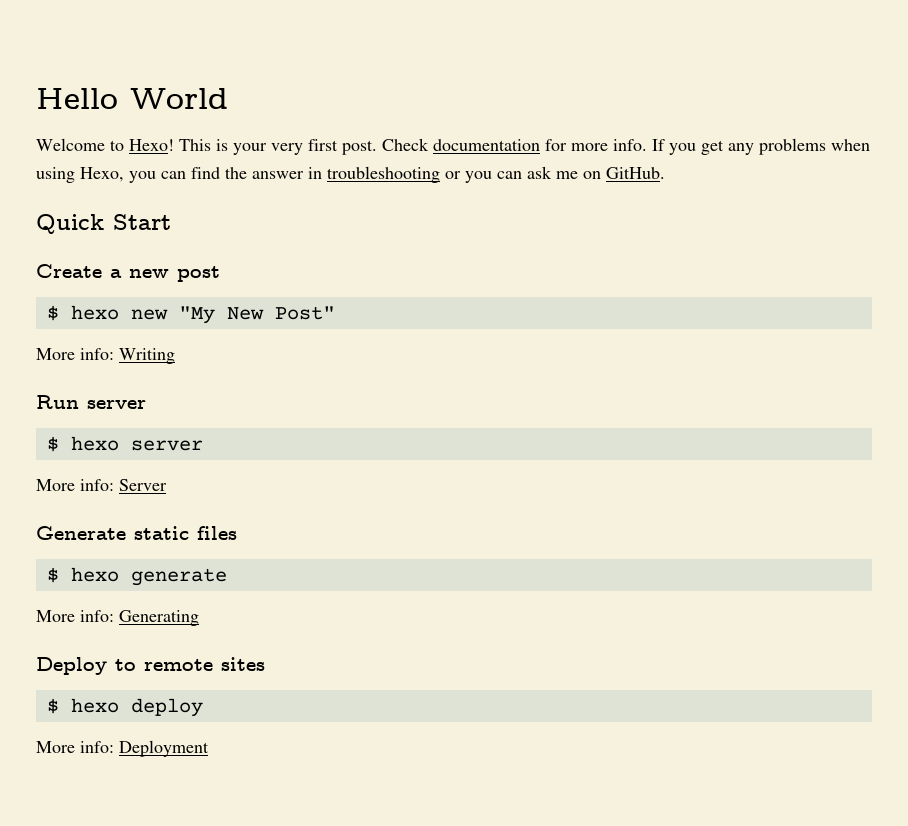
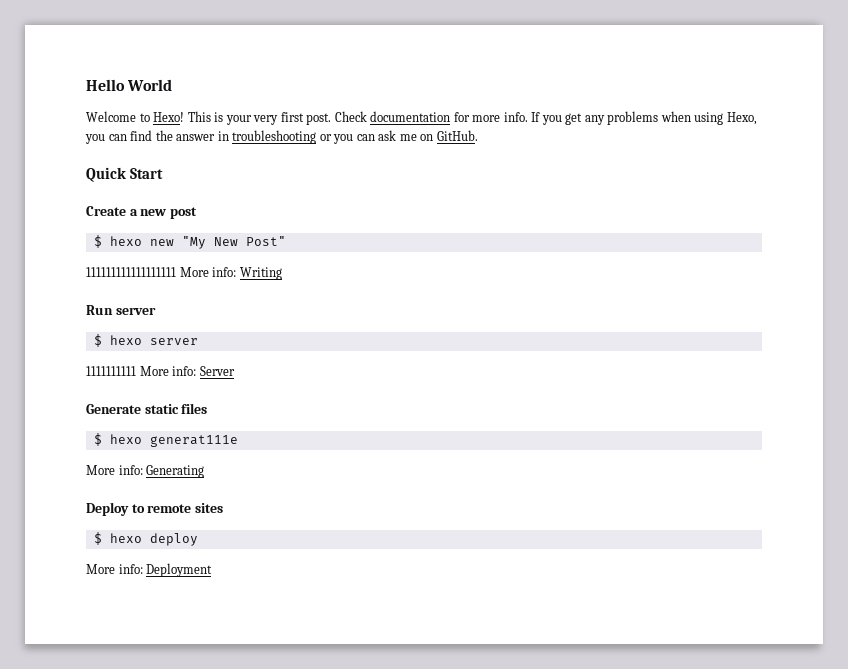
(335, 313) none -> [86,267,176,277] 111111111111111111
(203, 445) none -> [86,366,136,376] 1111111111
[130,568,227,586] generate -> [149,435,238,447] generat111e

